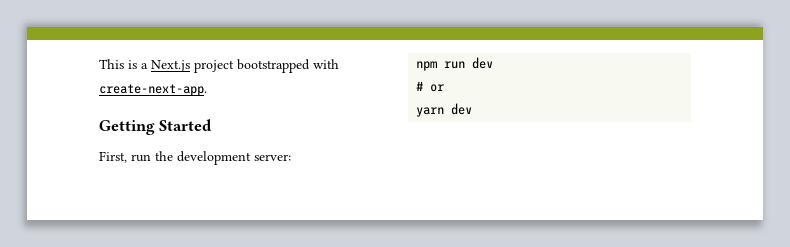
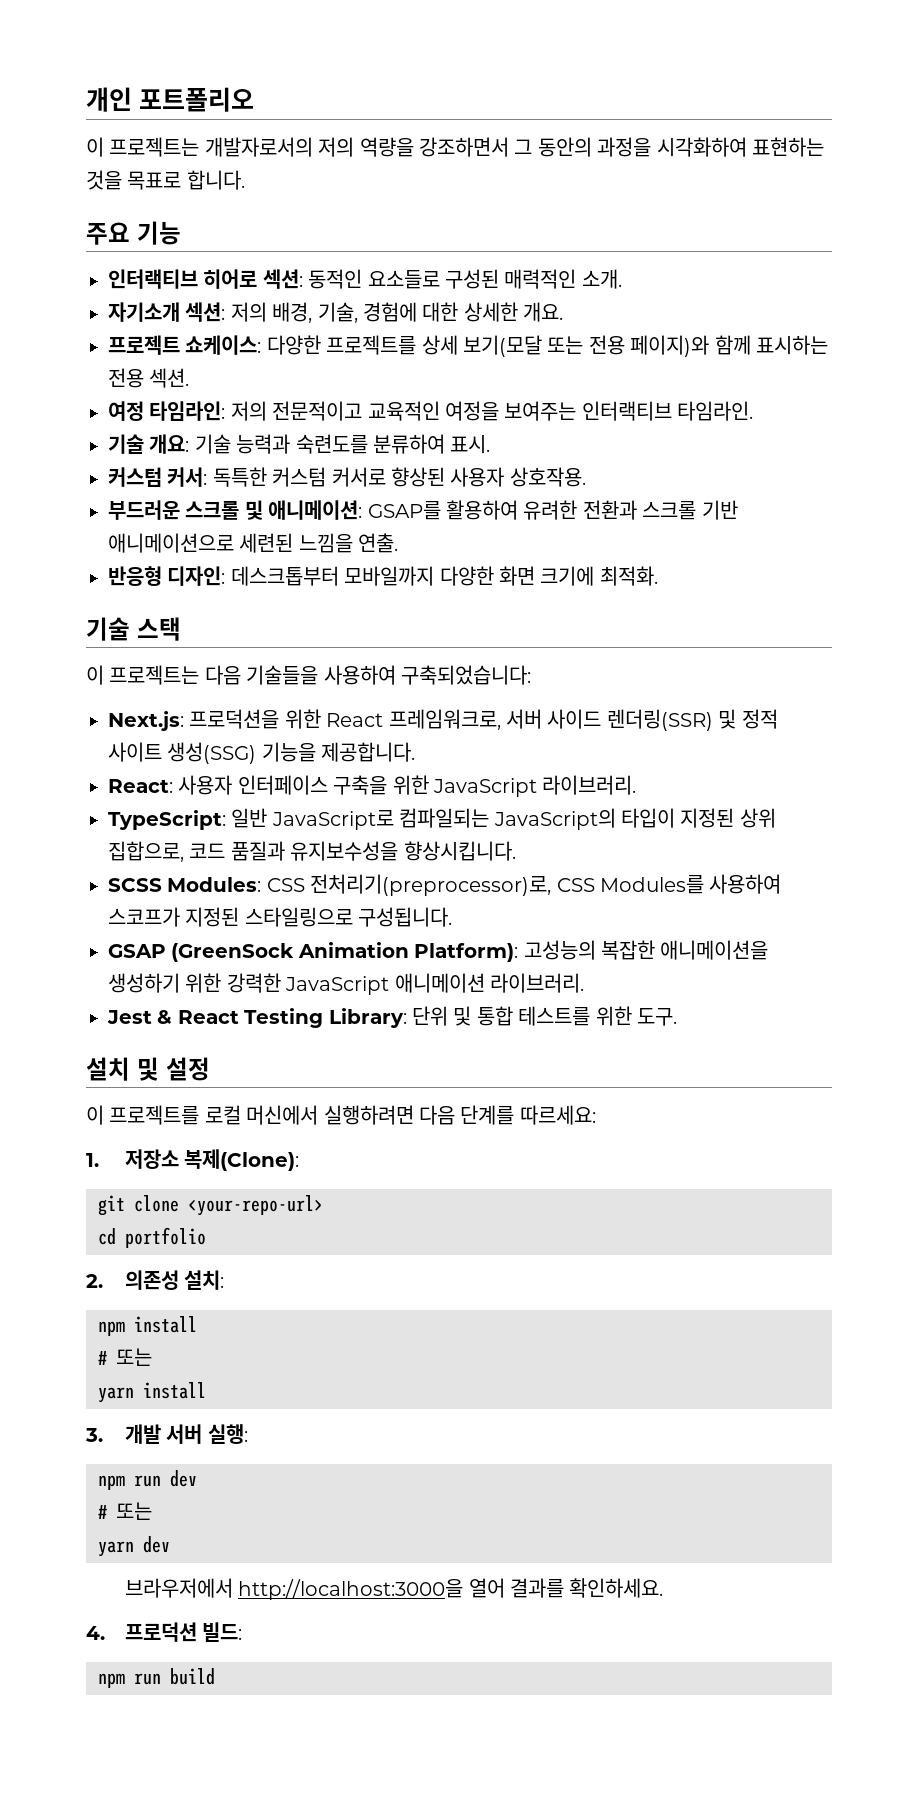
[99,59,339,73] [99,84,207,96] [99,119,213,135] [99,151,291,165] This is a Next.js project bootstrapped with create-next-app. // Getting Started // First, run the development server: -> [86,87,254,112] [86,137,824,157] [86,170,245,190] [86,221,181,245] [108,269,622,289] [108,302,564,323] [108,335,828,357] [108,368,190,388] [108,401,754,421] [108,434,491,454] [108,467,586,487] [108,500,738,520] [108,533,399,553] [108,566,658,586] [86,617,181,641] [86,665,531,685] [108,709,778,731] [108,742,416,764] [108,775,637,797] [108,808,776,830] [108,841,516,862] [108,874,782,896] [108,907,453,927] [108,940,769,962] [108,973,584,995] [107,1006,677,1028] [86,1057,210,1081] [86,1105,596,1125] [86,1149,300,1171] [98,1195,323,1216] [98,1227,206,1248] [86,1270,225,1290] [98,1316,197,1336] [98,1348,152,1366] [98,1382,206,1403] [85,1424,248,1444] 개인 포트폴리오 // 이 프로젝트는 개발자로서의 저의 역량을 강조하면서 그 동안의 과정을 시각화하여 표현하는 것을 목표로 합니다. // 주요 기능 // 인터랙티브 히어로 섹션: 동적인 요소들로 구성된 매력적인 소개. // 자기소개 섹션: 저의 배경, 기술, 경험에 대한 상세한 개요. // 프로젝트 쇼케이스: 다양한 프로젝트를 상세 보기(모달 또는 전용 페이지)와 함께 표시하는 전용 섹션. // 여정 타임라인: 저의 전문적이고 교육적인 여정을 보여주는 인터랙티브 타임라인. // 기술 개요: 기술 능력과 숙련도를 분류하여 표시. // 커스텀 커서: 독특한 커스텀 커서로 향상된 사용자 상호작용. // 부드러운 스크롤 및 애니메이션: GSAP를 활용하여 유려한 전환과 스크롤 기반 애니메이션으로 세련된 느낌을 연출. // 반응형 디자인: 데스크톱부터 모바일까지 다양한 화면 크기에 최적화. // 기술 스택 // 이 프로젝트는 다음 기술들을 사용하여 구축되었습니다: // Next.js: 프로덕션을 위한 React 프레임워크로, 서버 사이드 렌더링(SSR) 및 정적 사이트 생성(SSG) 기능을 제공합니다. // React: 사용자 인터페이스 구축을 위한 JavaScript 라이브러리. // TypeScript: 일반 JavaScript로 컴파일되는 JavaScript의 타입이 지정된 상위 집합으로, 코드 품질과 유지보수성을 향상시킵니다. // SCSS Modules: CSS 전처리기(preprocessor)로, CSS Modules를 사용하여 스코프가 지정된 스타일링으로 구성됩니다. // GSAP (GreenSock Animation Platform): 고성능의 복잡한 애니메이션을 생성하기 위한 강력한 JavaScript 애니메이션 라이브러리. // Jest & React Testing Library: 단위 및 통합 테스트를 위한 도구. // 설치 및 설정 // 이 프로젝트를 로컬 머신에서 실행하려면 다음 단계를 따르세요: // 1. 저장소 복제(Clone): // git clone <your-repo-url> // cd portfolio // 2. 의존성 설치: // npm install // # 또는 // yarn install // 3. 개발 서버 실행:
[430,84,445,92] or -> [116,1502,152,1520] 또는
(473, 109) none -> [124,1578,664,1600] [86,1622,243,1642] [98,1668,215,1688] // 브라우저에서 http://localhost:3000을 열어 결과를 확인하세요. // 4. 프로덕션 빌드: // npm run build

